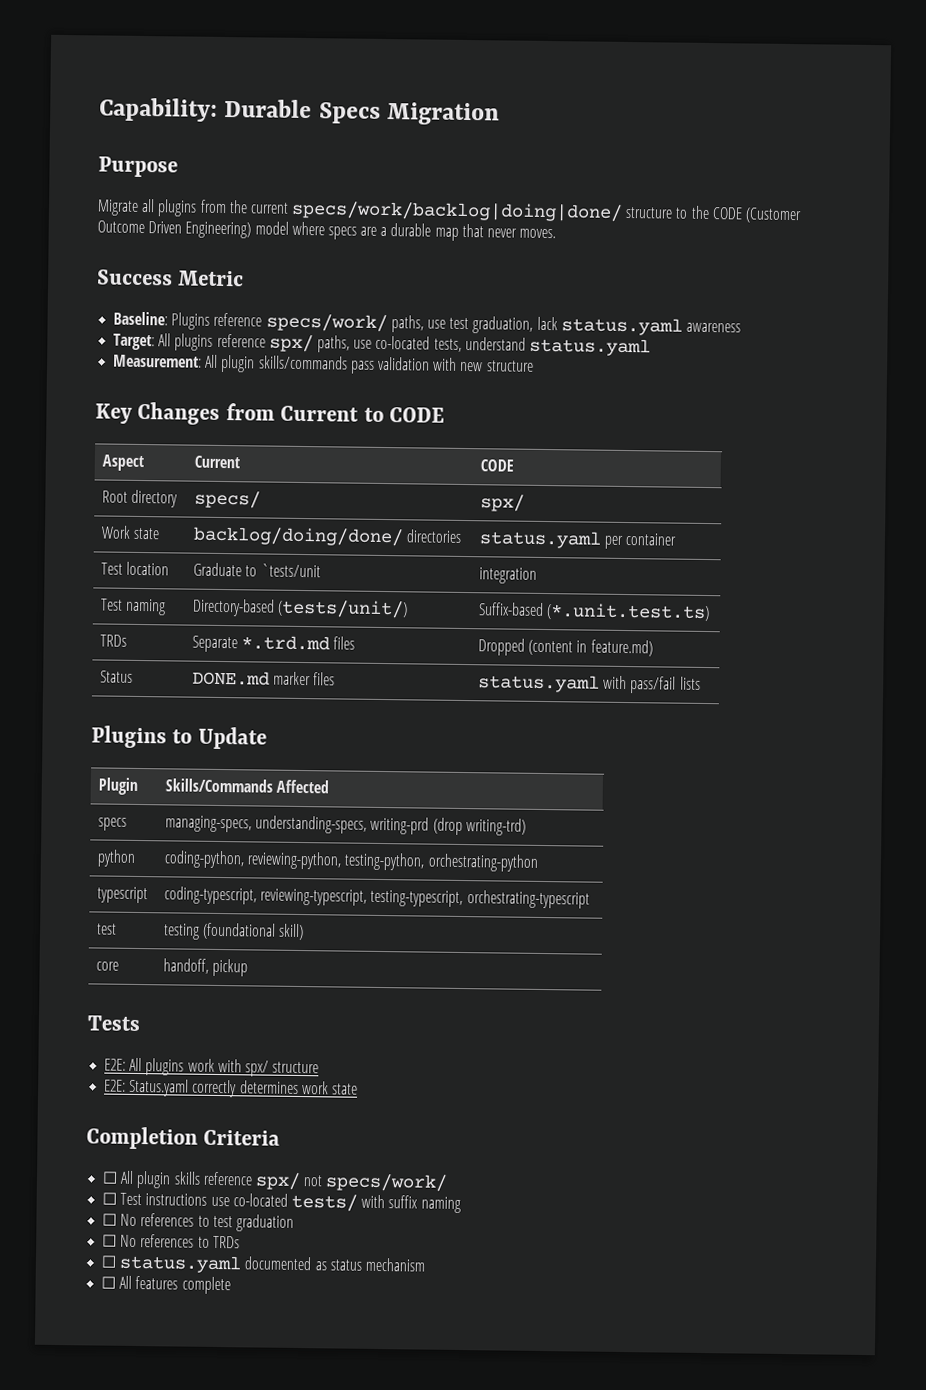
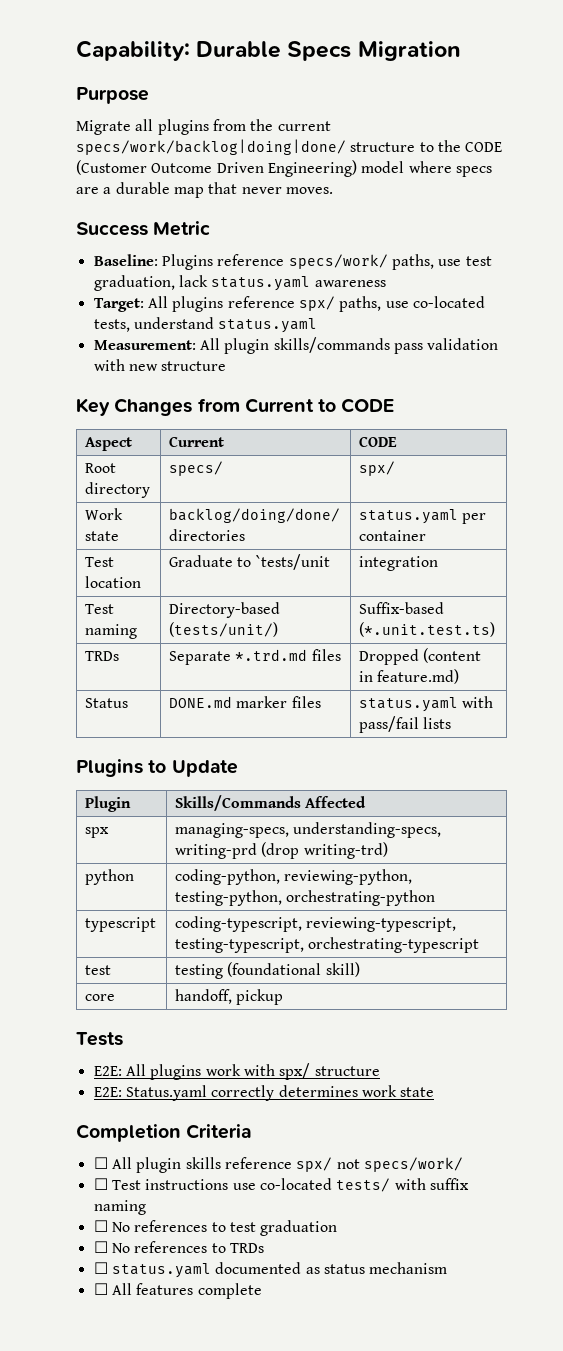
[98,817,128,831] specs -> [85,827,110,838] spx

